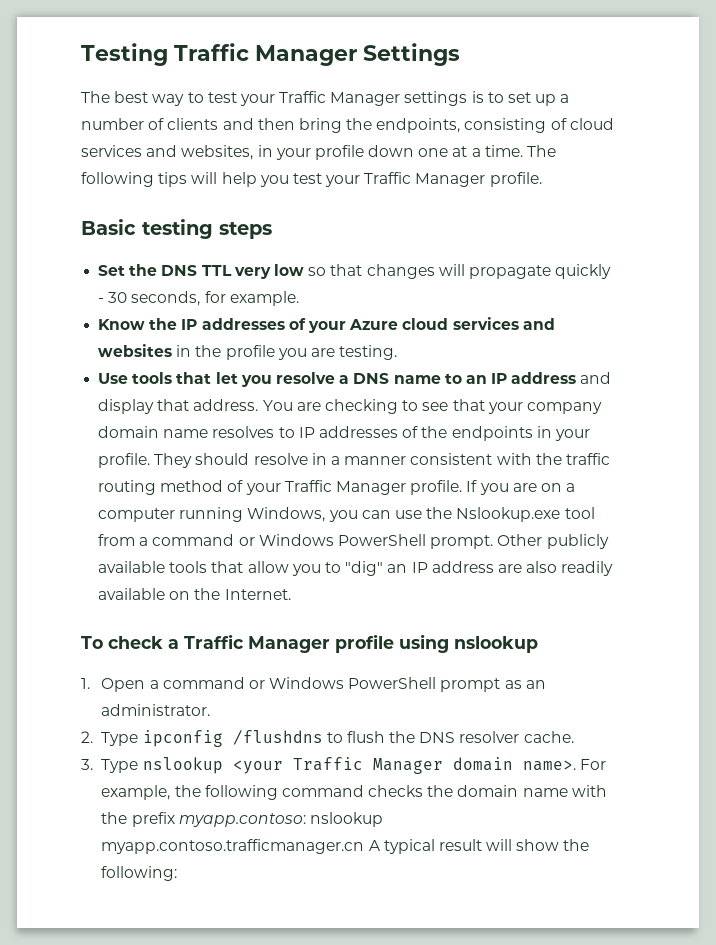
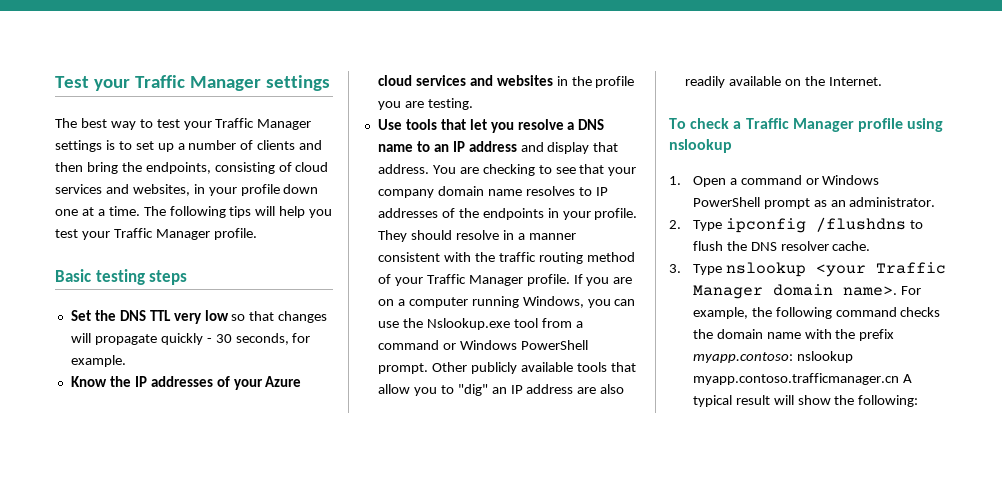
[81,43,460,66] Testing Traffic Manager Settings -> [55,75,330,91] Test your Traffic Manager settings

